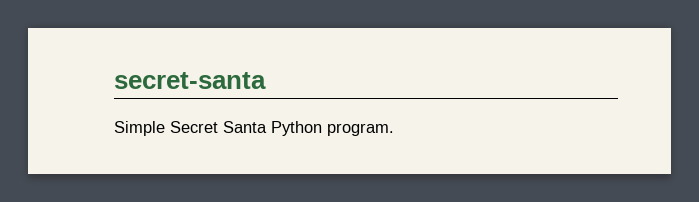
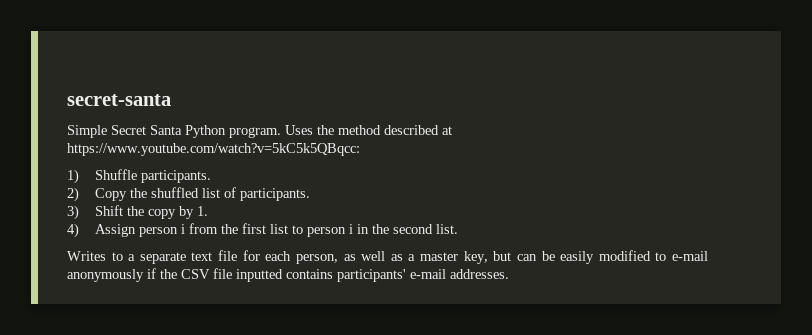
(394, 129) none -> [285,125,452,135] [67,143,360,156] [67,169,212,184] [67,187,311,202] [67,205,209,220] [67,223,459,238] [67,250,708,264] [67,268,509,282] Uses the method described at https://www.youtube.com/watch?v=5kC5k5QBqcc: // 1) Shuffle participants. // 2) Copy the shuffled list of participants. // 3) Shift the copy by 1. // 4) Assign person i from the first list to person i in the second list. // Writes to a separate text file for each person, as well as a master key, but can be easily modified to e-mail anonymously if the CSV file inputted contains participants' e-mail addresses.

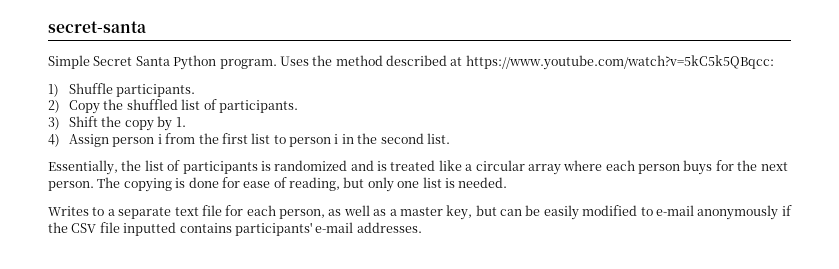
(459, 229) none -> [48,160,788,175] [48,177,508,192] // Essentially, the list of participants is randomized and is treated like a circular array where each person buys for the next person. The copying is done for ease of reading, but only one list is needed.

